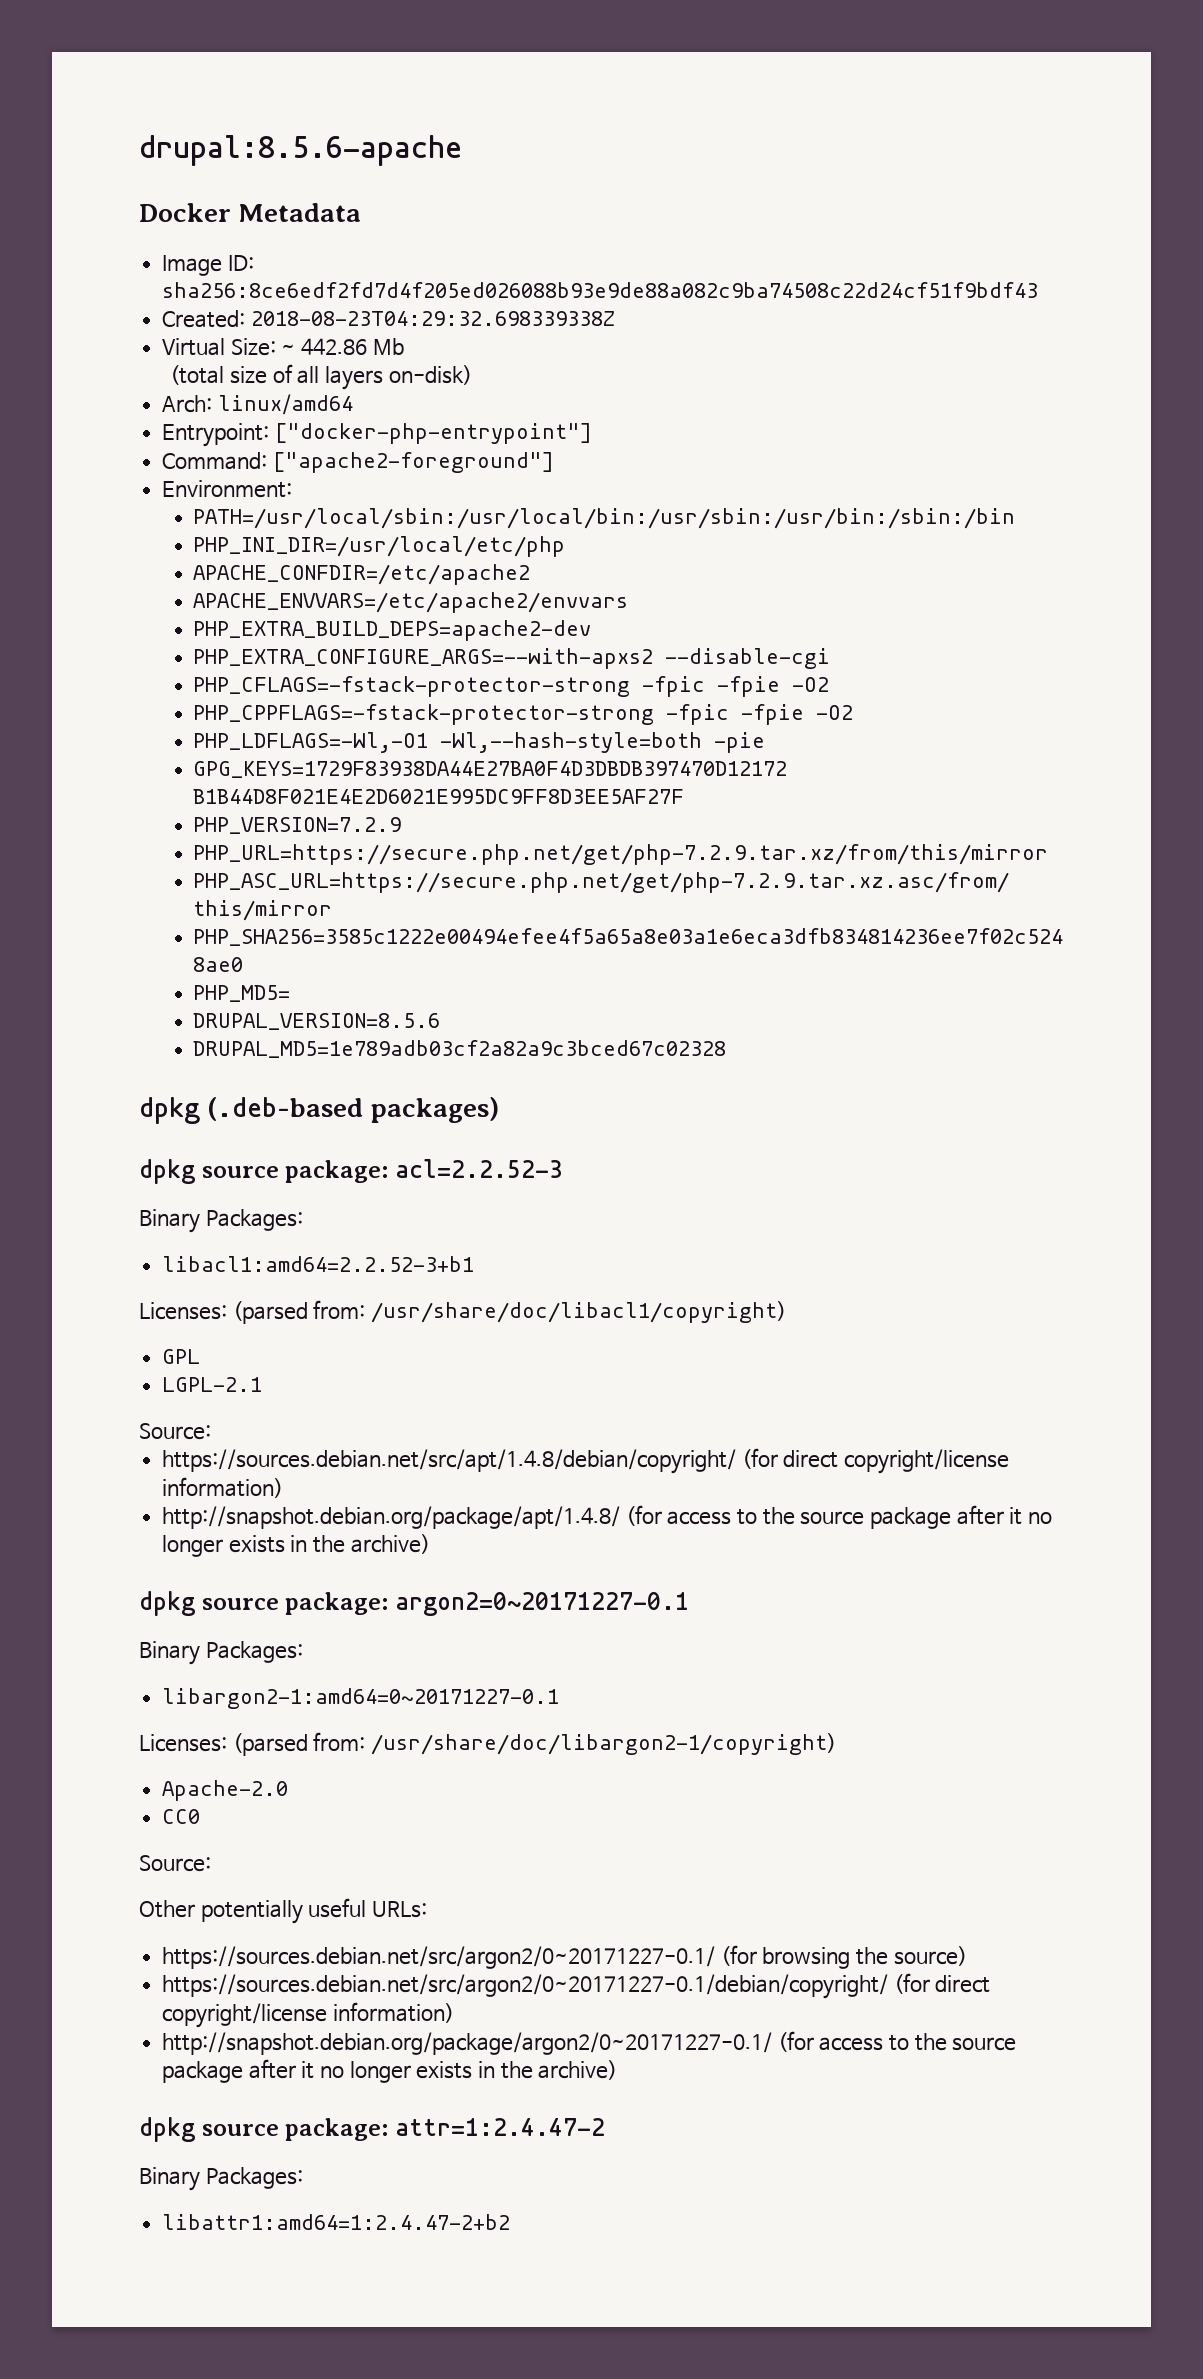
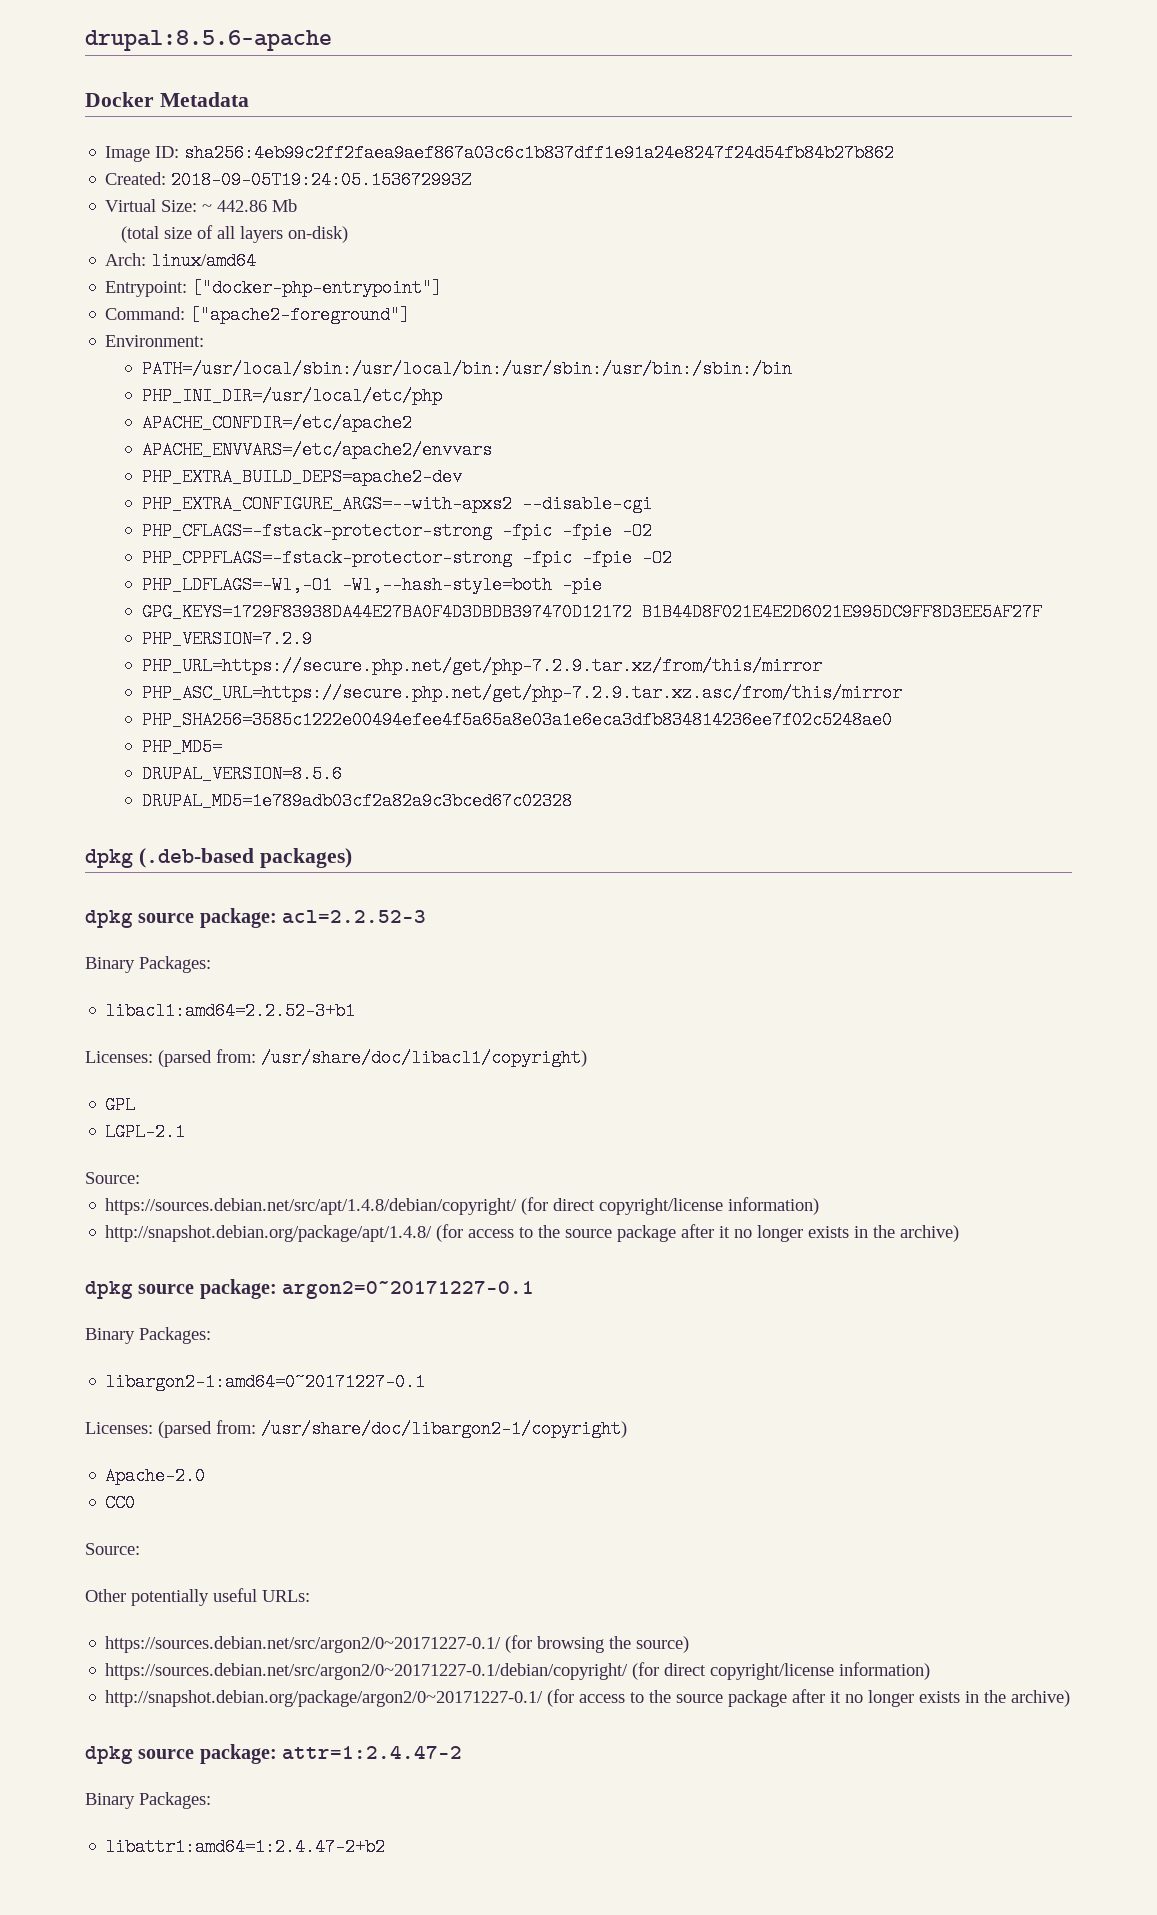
[162,282,1039,298] sha256:8ce6edf2fd7d4f205ed026088b93e9de88a082c9ba74508c22d24cf51f9bdf43 -> [184,144,895,162] sha256:4eb99c2ff2faea9aef867a03c6c1b837dff1e91a24e8247f24d54fb84b27b862
[250,311,615,326] 2018-08-23T04:29:32.698339338Z -> [171,171,472,189] 2018-09-05T19:24:05.153672993Z

